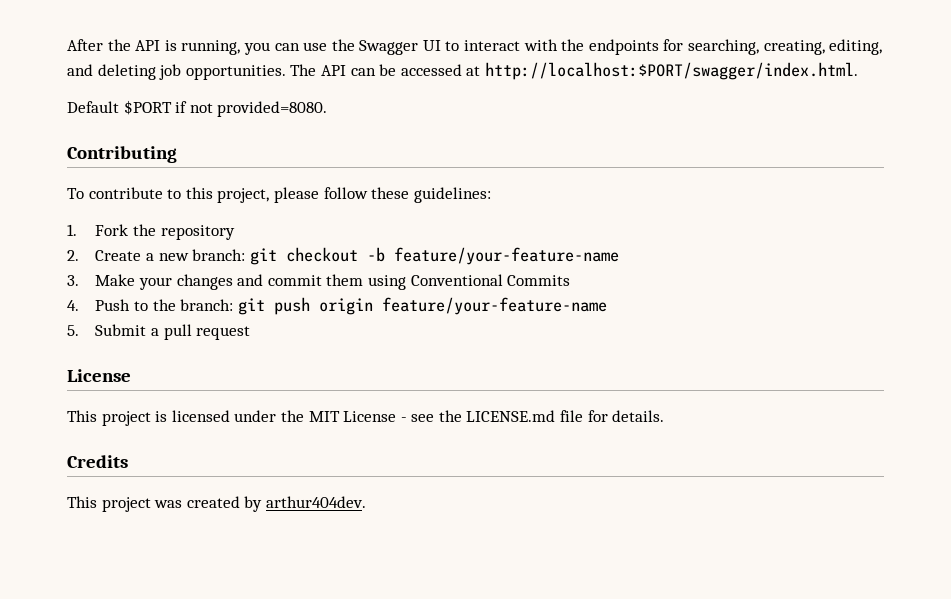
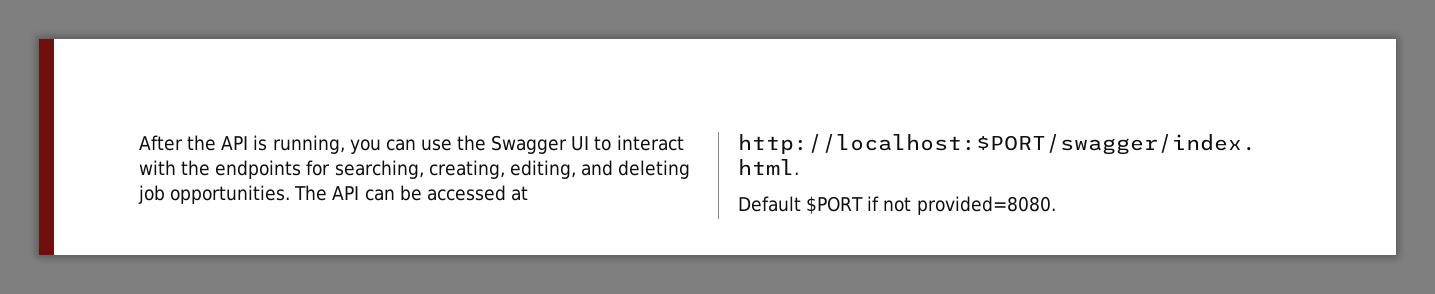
[67,146,177,163] [67,187,491,203] [67,224,235,240] [67,247,619,265] [67,274,571,290] [67,297,607,315] [67,324,251,340] [67,369,131,382] [67,410,665,426] [67,455,128,468] [67,496,366,512] // Contributing // To contribute to this project, please follow these guidelines: // 1. Fork the repository // 2. Create a new branch: git checkout -b feature/your-feature-name // 3. Make your changes and commit them using Conventional Commits // 4. Push to the branch: git push origin feature/your-feature-name // 5. Submit a pull request // License // This project is licensed under the MIT License - see the LICENSE.md file for details. // Credits // This project was created by arthur404dev. -> (1056, 205) none

